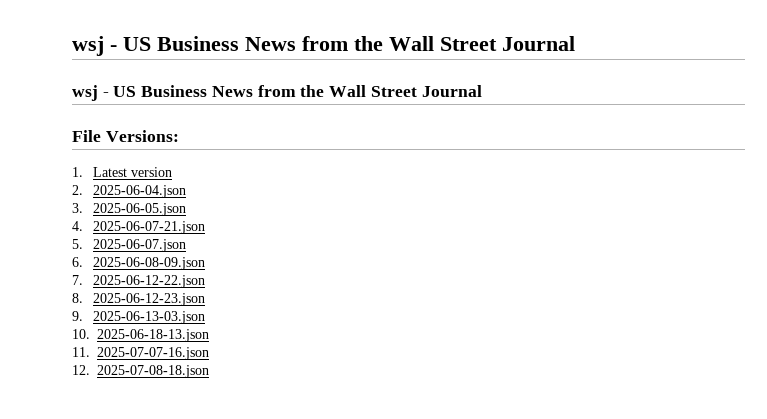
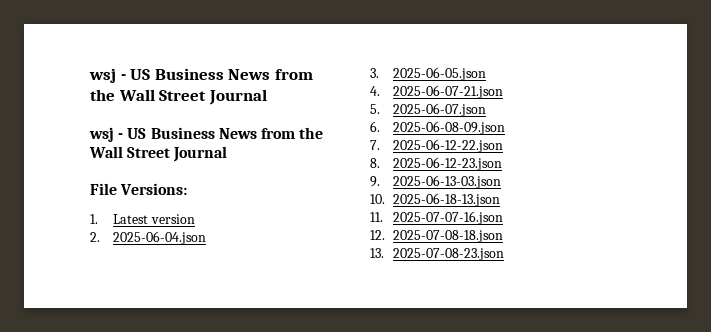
(209, 371) none -> [370,248,504,261] // 13. 2025-07-08-23.json

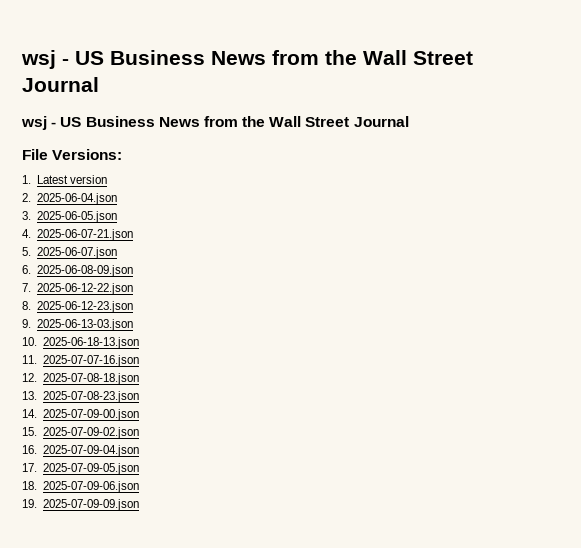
(504, 254) none -> [22,409,139,421] [22,427,139,439] [22,445,139,457] [22,463,139,475] [22,481,139,493] [22,499,139,511] // 14. 2025-07-09-00.json // 15. 2025-07-09-02.json // 16. 2025-07-09-04.json // 17. 2025-07-09-05.json // 18. 2025-07-09-06.json // 19. 2025-07-09-09.json

